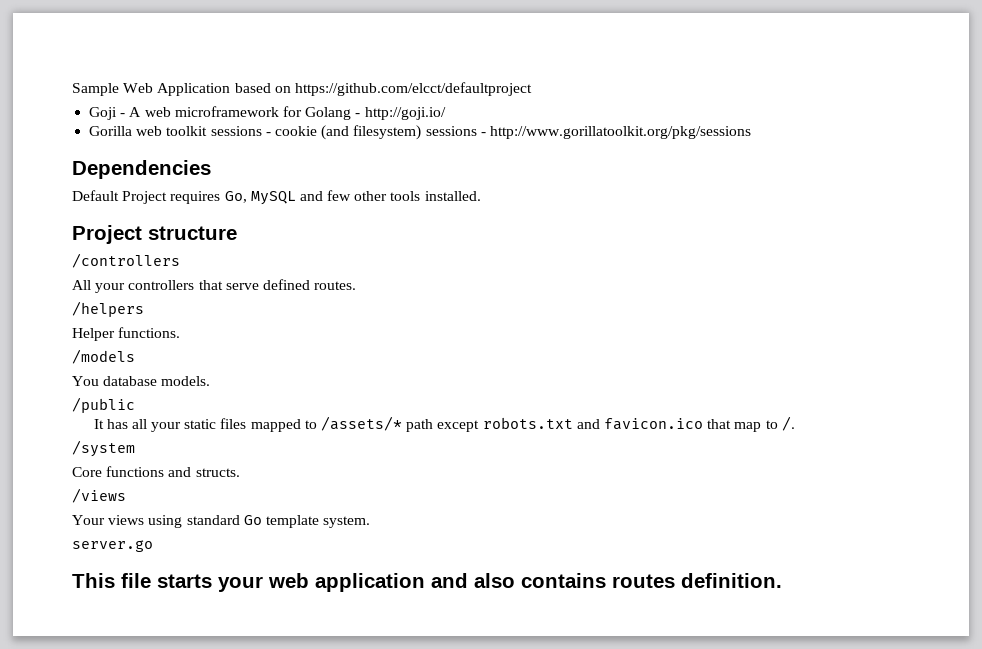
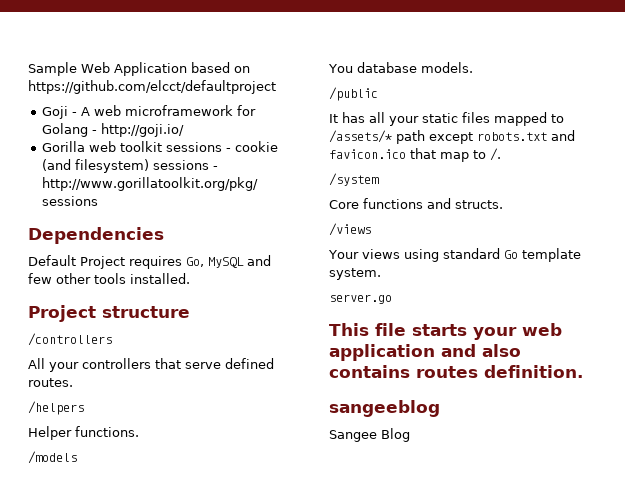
(782, 580) none -> [329,400,440,417] [329,428,410,442] // sangeeblog // Sangee Blog

